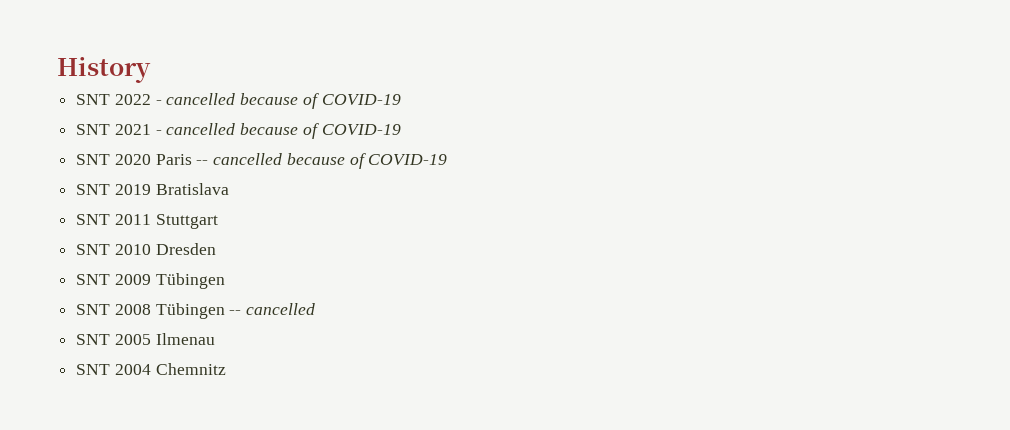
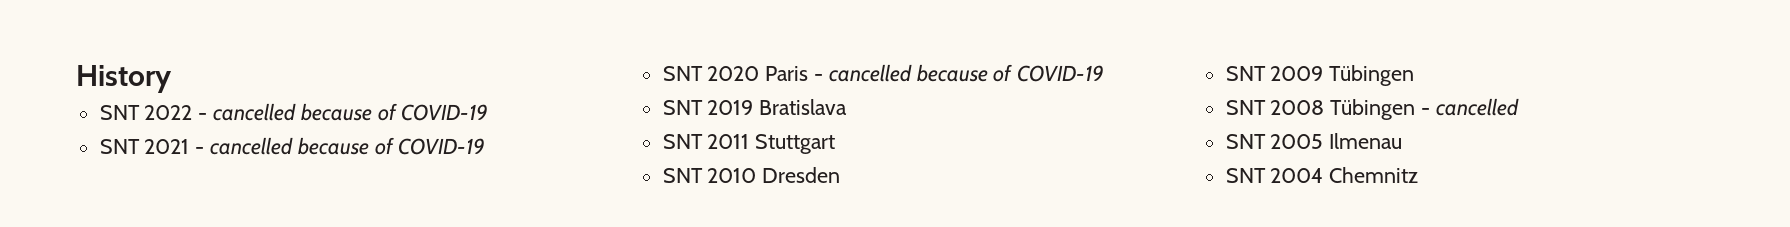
[196,160,209,165] -- -> [814,74,824,81] -
[229,310,242,315] -- -> [1421,108,1431,115] -

